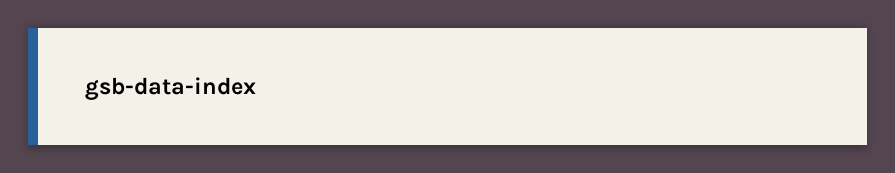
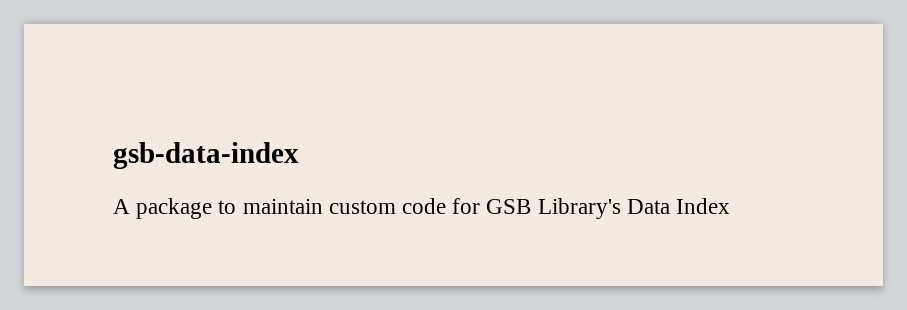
(256, 88) none -> [113,198,731,219] // A package to maintain custom code for GSB Library's Data Index

